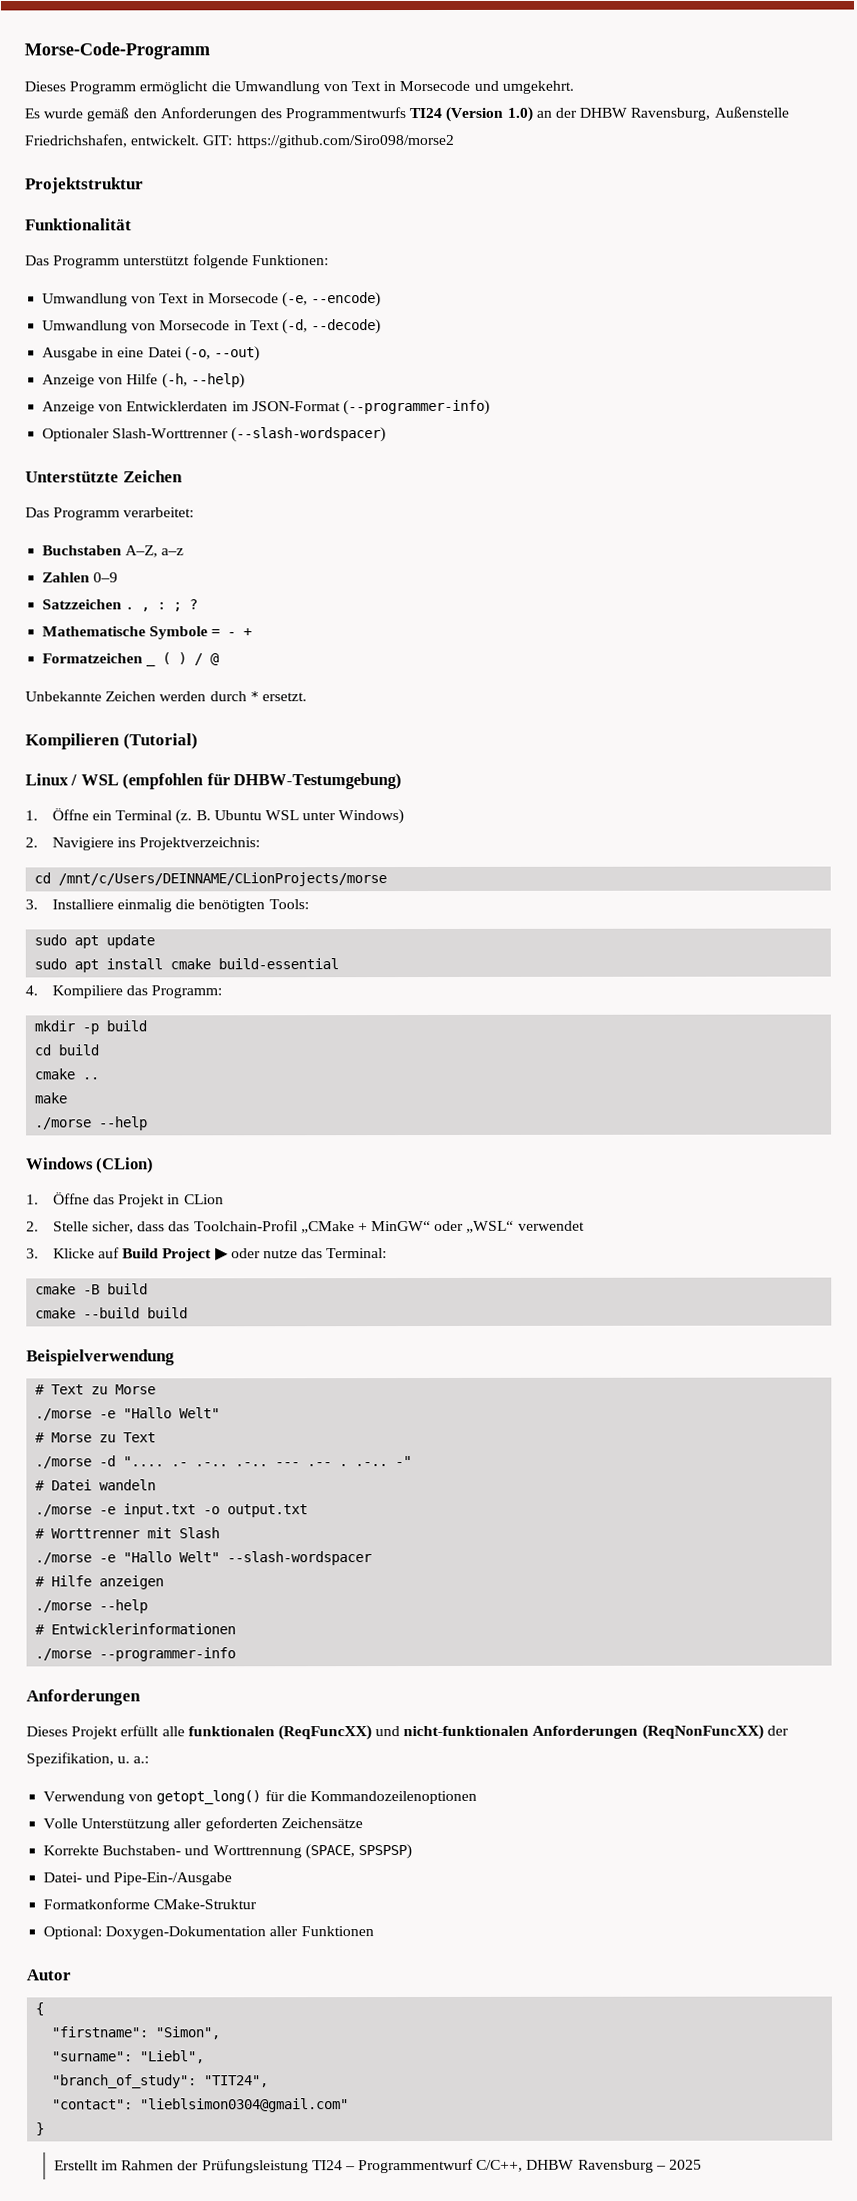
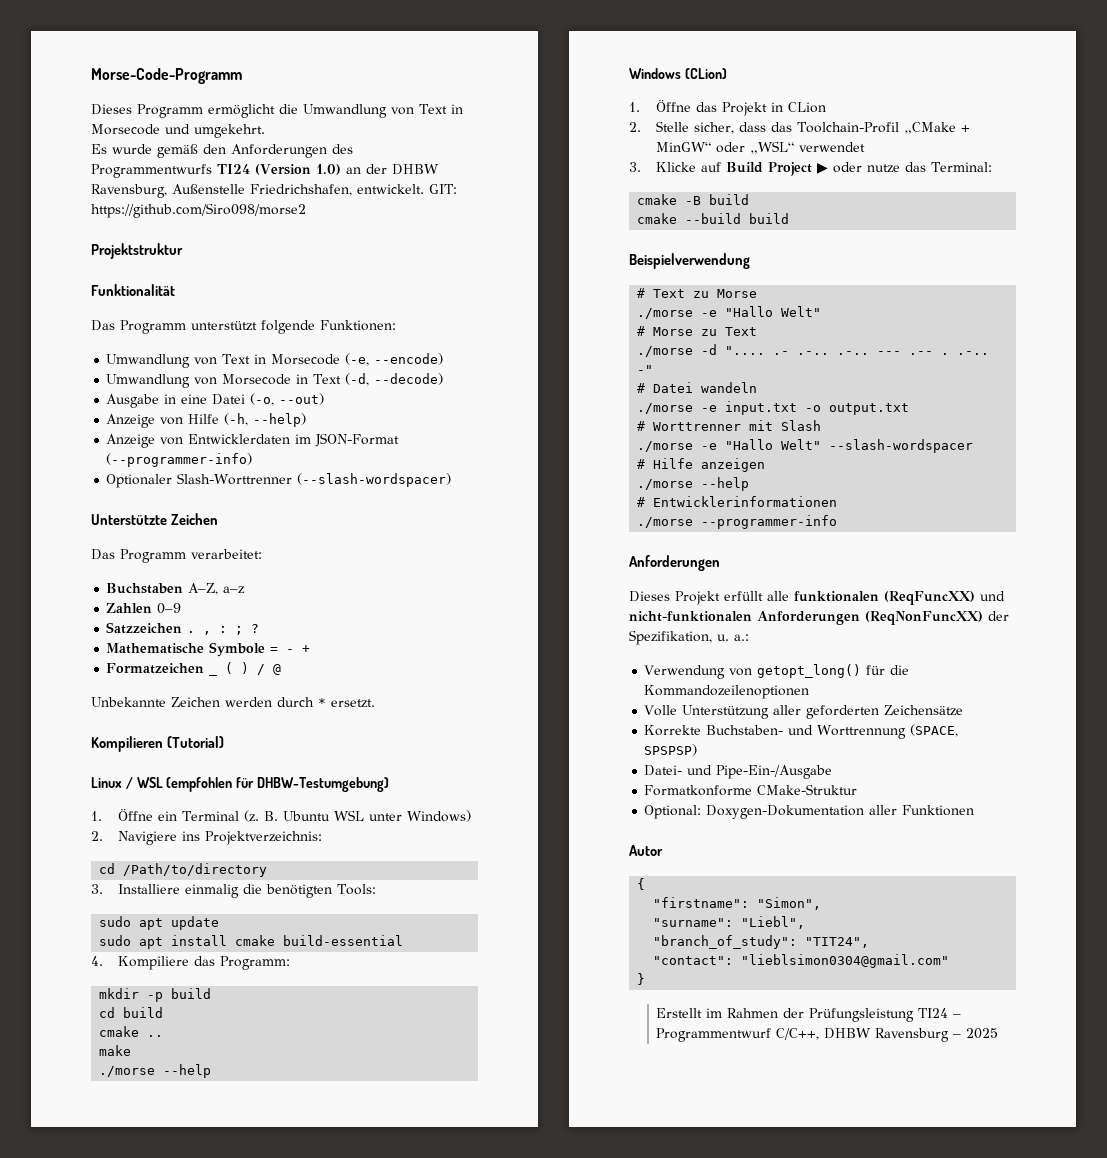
[58,872,388,887] /mnt/c/Users/DEINNAME/CLionProjects/morse -> [123,863,268,877] /Path/to/directory

